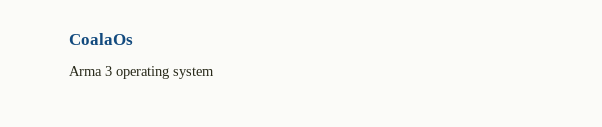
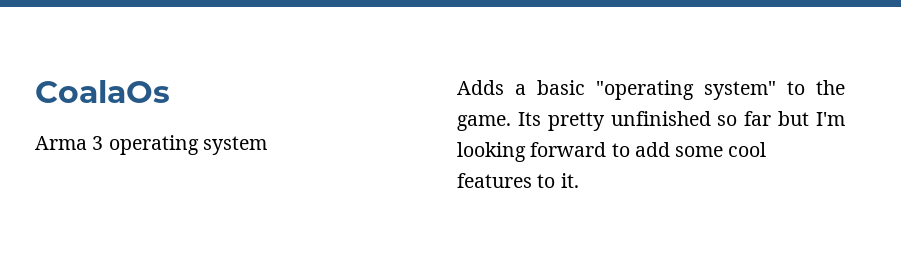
(214, 73) none -> [457,80,845,100] [457,111,845,131] [457,142,767,162] [457,173,579,188] // Adds a basic "operating system" to the game. Its pretty unfinished so far but I'm looking forward to add some cool features to it.

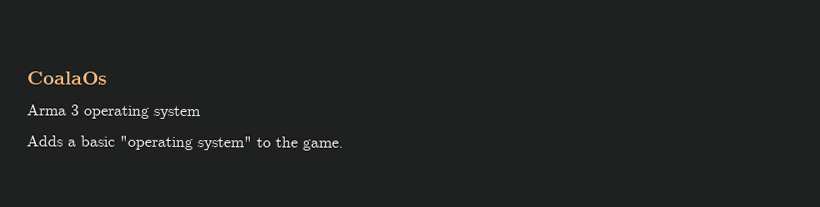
[517,111,845,131] [457,142,767,162] [457,173,579,188] Its pretty unfinished so far but I'm looking forward to add some cool features to it. -> (343, 145) none

